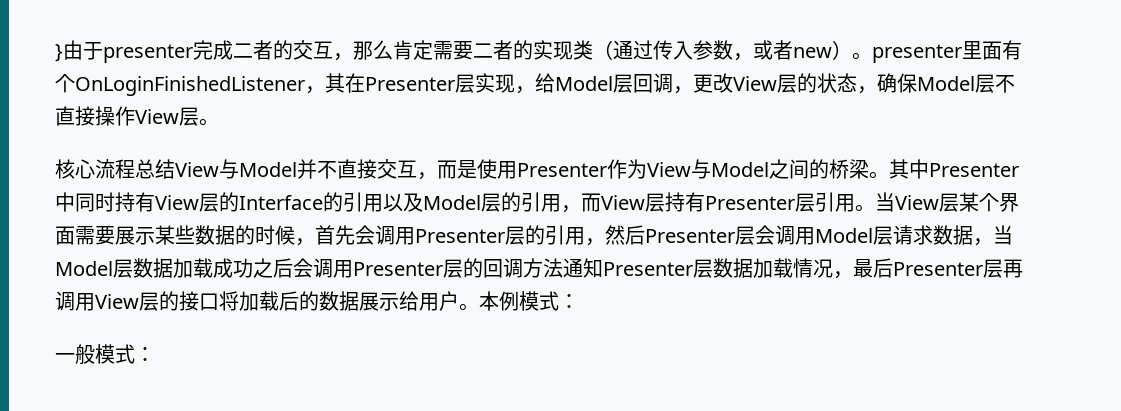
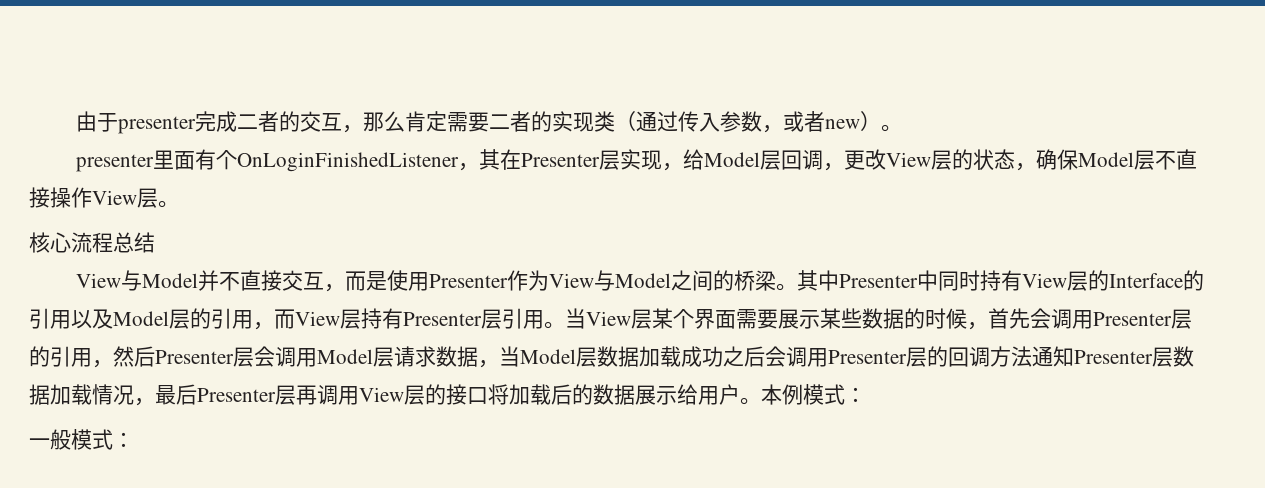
[55,44,63,62] } -> (75, 121) none
(872, 56) none -> (902, 128) //
(175, 169) none -> (155, 242) //

